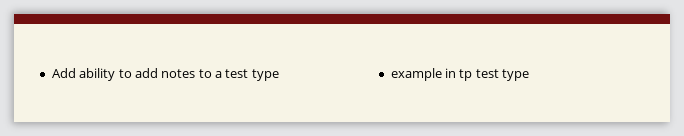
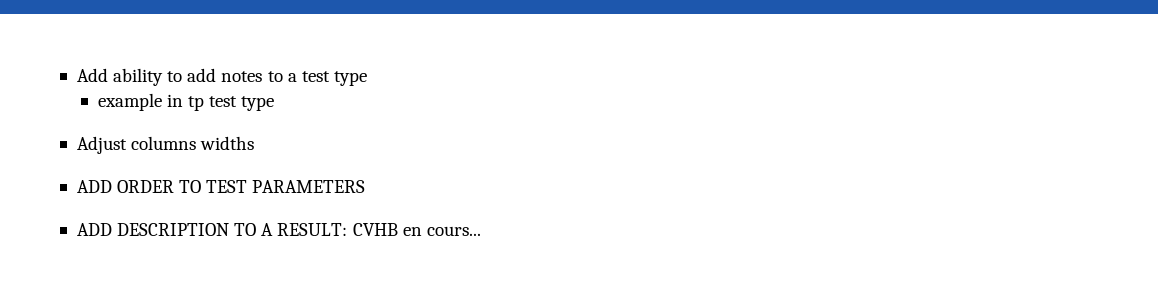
(530, 75) none -> [76,136,255,154] [76,180,366,193] [76,223,481,236] // Adjust columns widths // ADD ORDER TO TEST PARAMETERS // ADD DESCRIPTION TO A RESULT: CVHB en cours...

